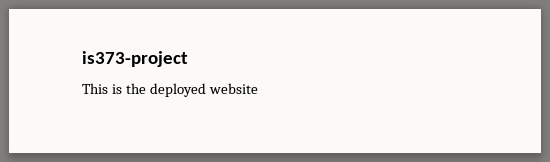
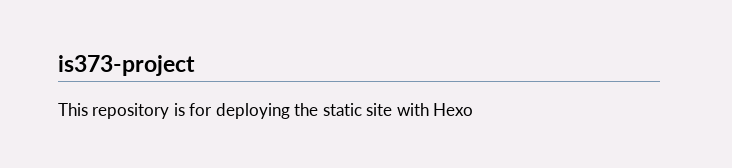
[111,83,258,97] is the deployed website -> [92,103,474,119] repository is for deploying the static site with Hexo

